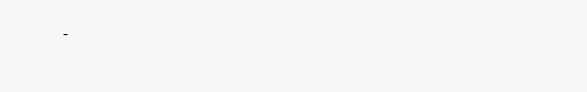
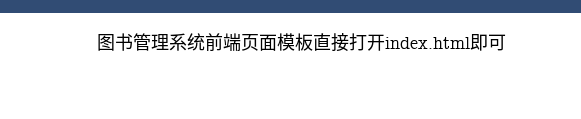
[63,34,68,38] - -> [97,33,506,52] 图书管理系统前端页面模板直接打开index.html即可

